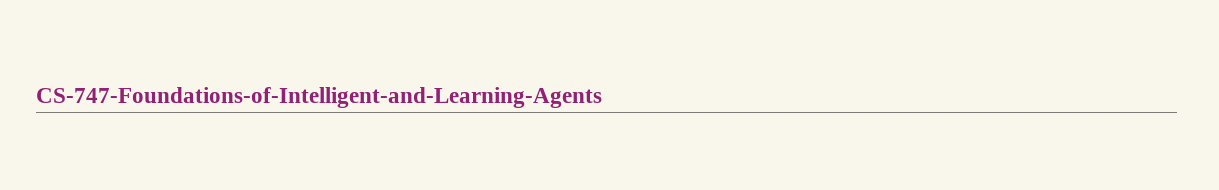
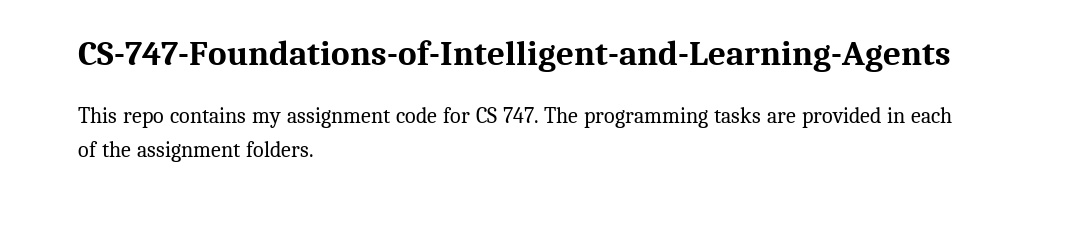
(602, 97) none -> [78,107,953,128] [78,141,314,162] // This repo contains my assignment code for CS 747. The programming tasks are provided in each of the assignment folders.

